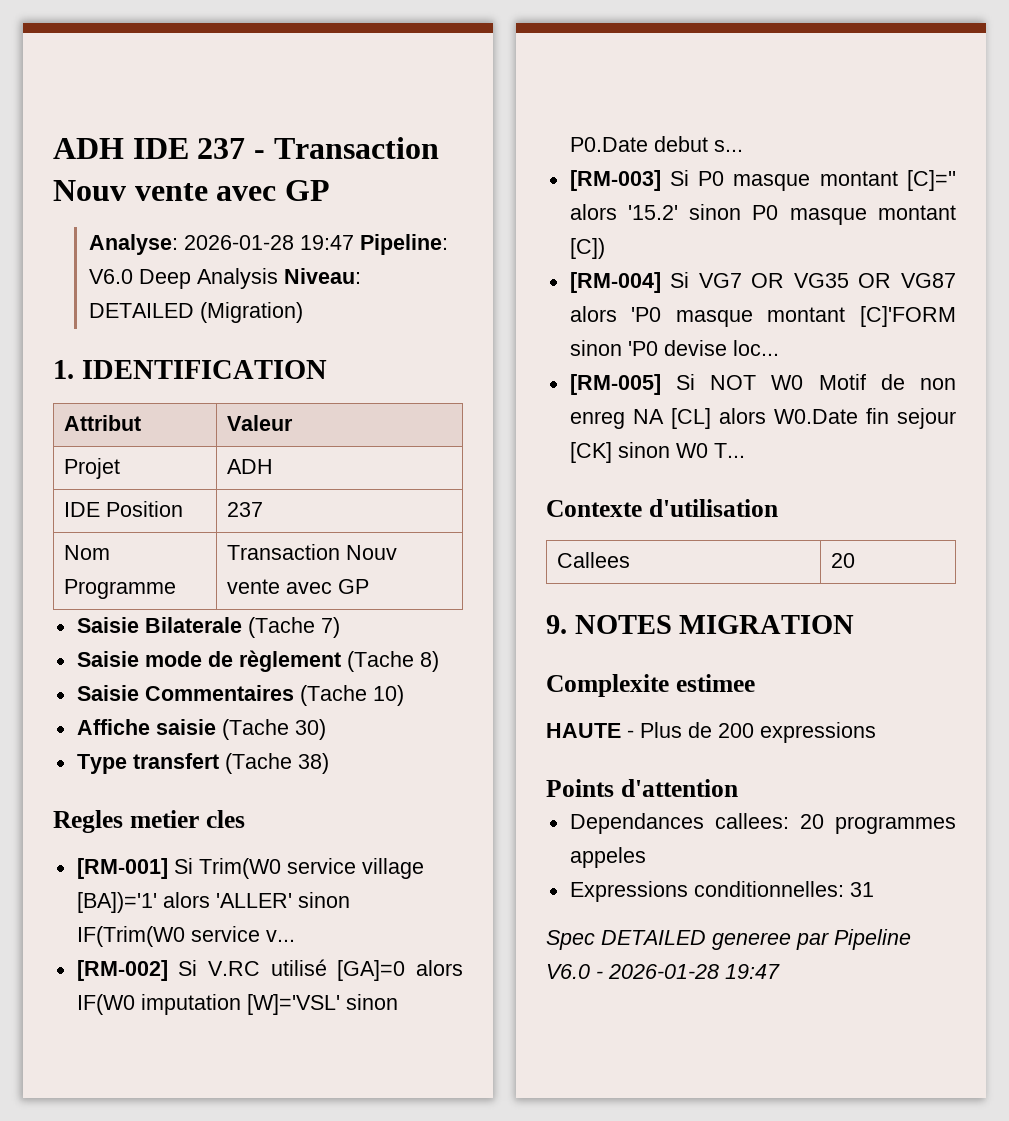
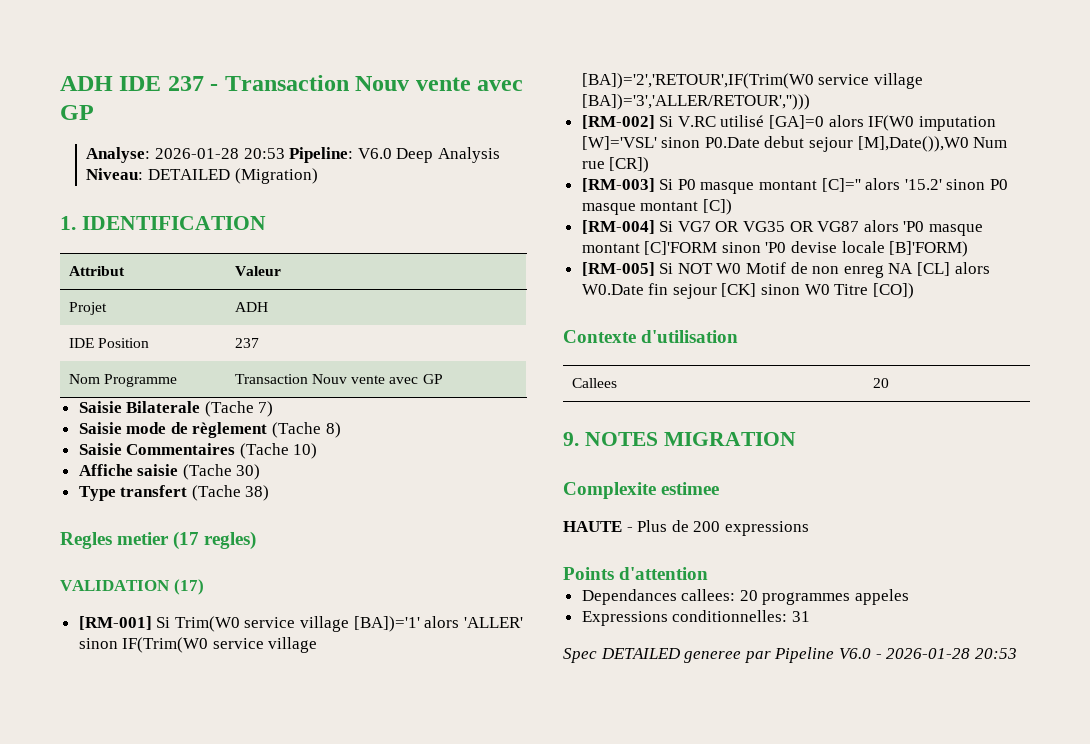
[299,235,354,250] 19:47 -> [243,148,285,159] 20:53
[205,810,245,828] cles -> [173,531,257,550] [60,579,204,595] (17 regles) // VALIDATION (17)
[265,930,295,942] v... -> [268,637,318,653] [581,73,923,89] [581,94,810,110] village [BA])='2','RETOUR',IF(Trim(W0 service village [BA])='3','ALLER/RETOUR','')))
[713,140,743,152] s... -> [809,136,1008,152] [581,157,650,173] sejour [M],Date()),W0 Num rue [CR])
[732,340,779,356] loc... -> [841,241,969,257] locale [B]'FORM)
[713,443,745,458] T... -> [834,283,914,299] Titre [CO])
[725,964,780,979] 19:47 -> [974,648,1017,659] 20:53

